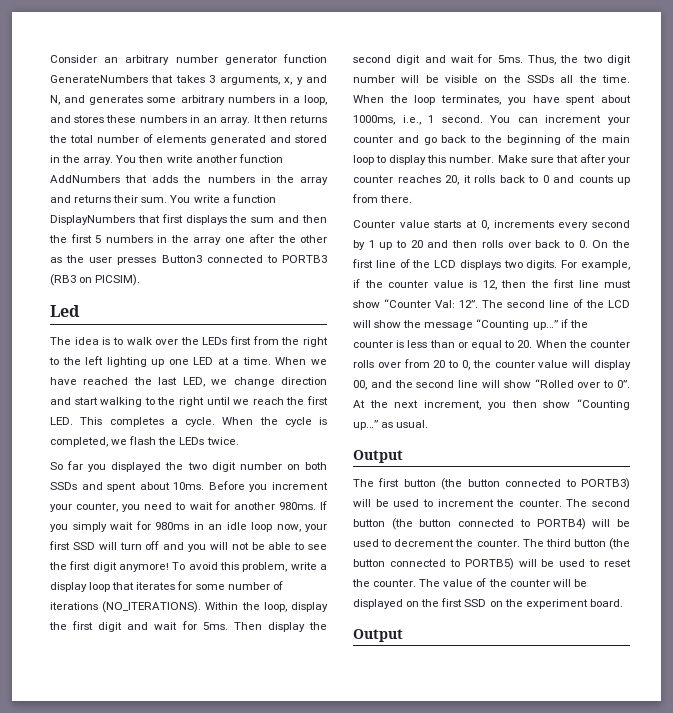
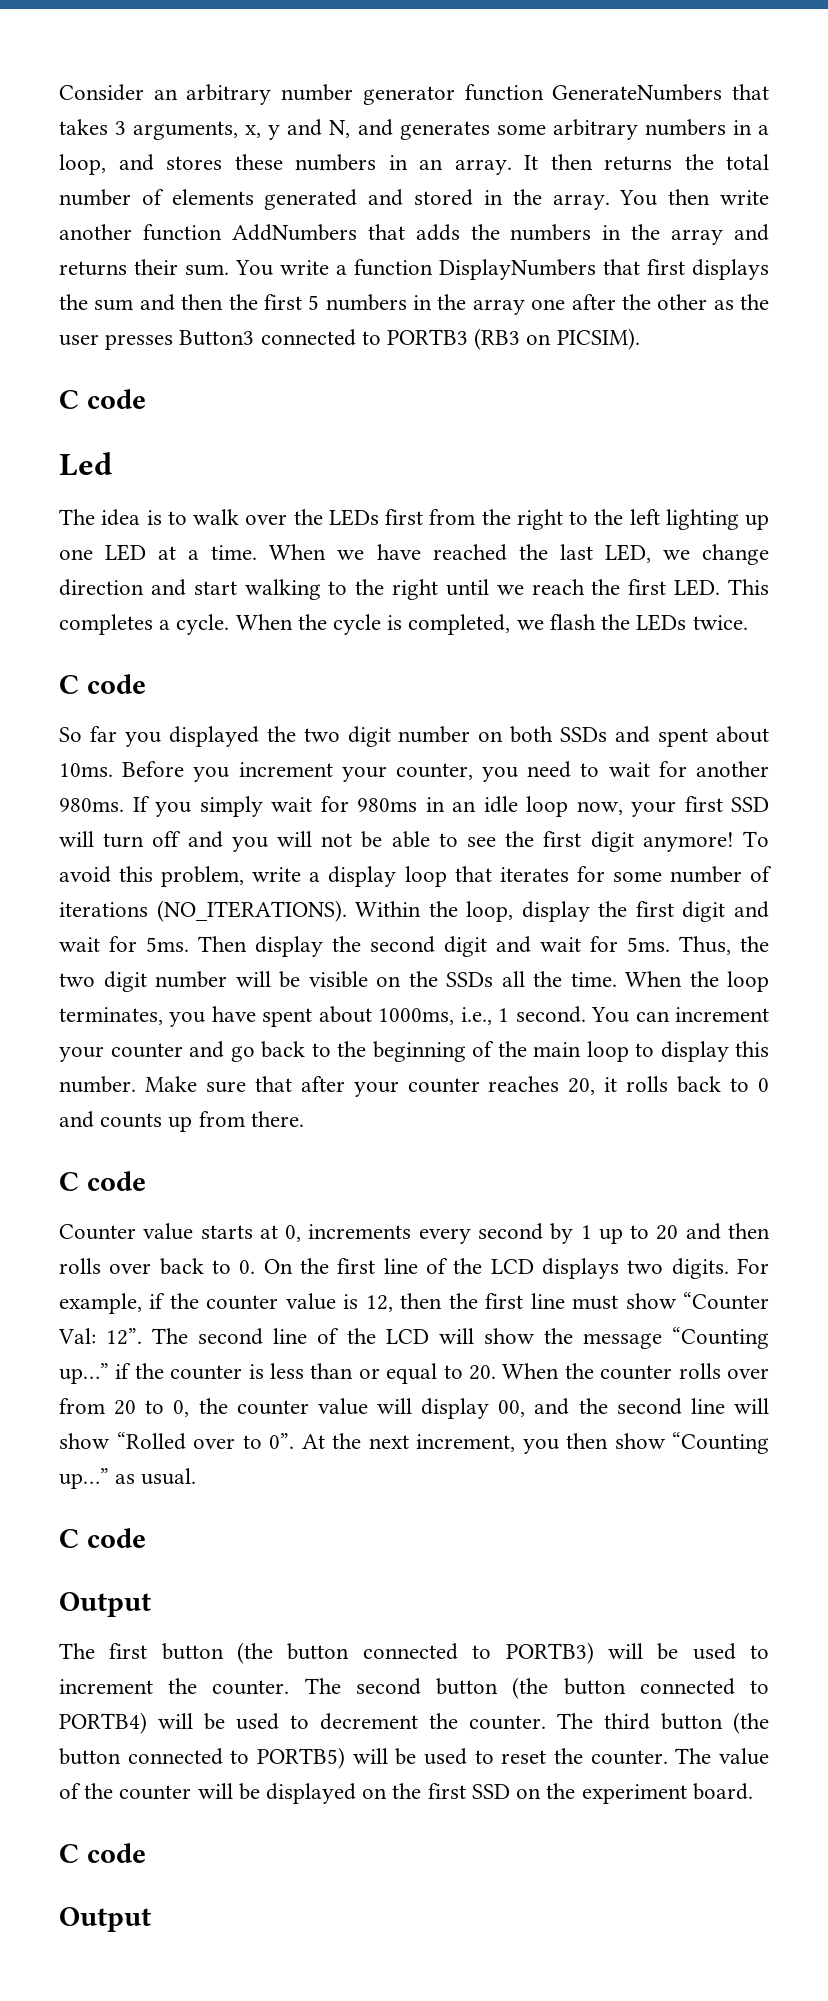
(141, 280) none -> [59,389,146,409] // C code
(239, 441) none -> [59,674,146,694] // C code
(413, 199) none -> [59,1171,146,1191] // C code
(429, 424) none -> [59,1528,146,1548] // C code
(623, 603) none -> [59,1843,146,1863] // C code

